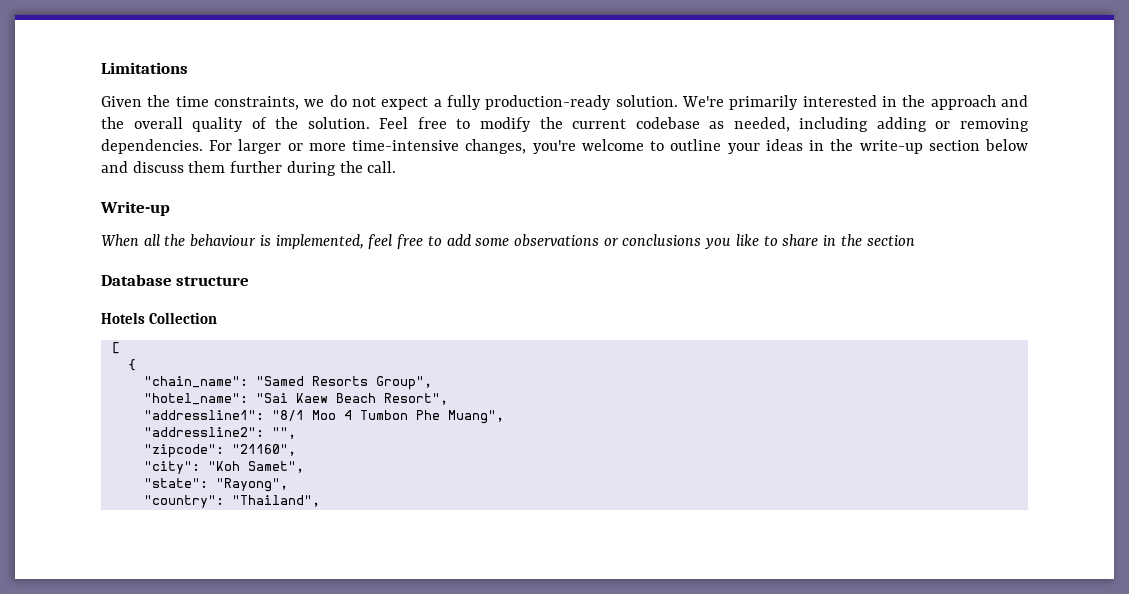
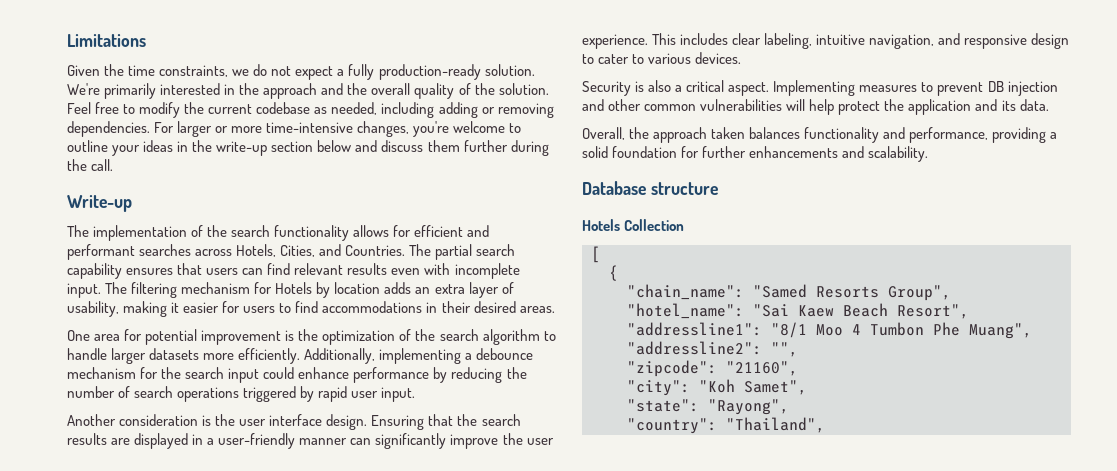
[101,234,915,249] When all the behaviour is implemented, feel free to add some observations or conclusions you like to share in the section -> [67,225,490,241] [67,244,516,260] [67,263,520,279] [67,282,514,298] [67,301,555,317] [67,329,556,345] [67,348,534,364] [67,367,527,383] [67,386,416,402] [67,414,521,430] [67,433,554,449] [582,33,1070,49] [582,52,742,64] [582,80,1058,96] [582,99,1049,115] [582,127,1058,143] [582,146,929,162] The implementation of the search functionality allows for efficient and performant searches across Hotels, Cities, and Countries. The partial search capability ensures that users can find relevant results even with incomplete input. The filtering mechanism for Hotels by location adds an extra layer of usability, making it easier for users to find accommodations in their desired areas. // One area for potential improvement is the optimization of the search algorithm to handle larger datasets more efficiently. Additionally, implementing a debounce mechanism for the search input could enhance performance by reducing the number of search operations triggered by rapid user input. // Another consideration is the user interface design. Ensuring that the search results are displayed in a user-friendly manner can significantly improve the user experience. This includes clear labeling, intuitive navigation, and responsive design to cater to various devices. // Security is also a critical aspect. Implementing measures to prevent DB injection and other common vulnerabilities will help protect the application and its data. // Overall, the approach taken balances functionality and performance, providing a solid foundation for further enhancements and scalability.

